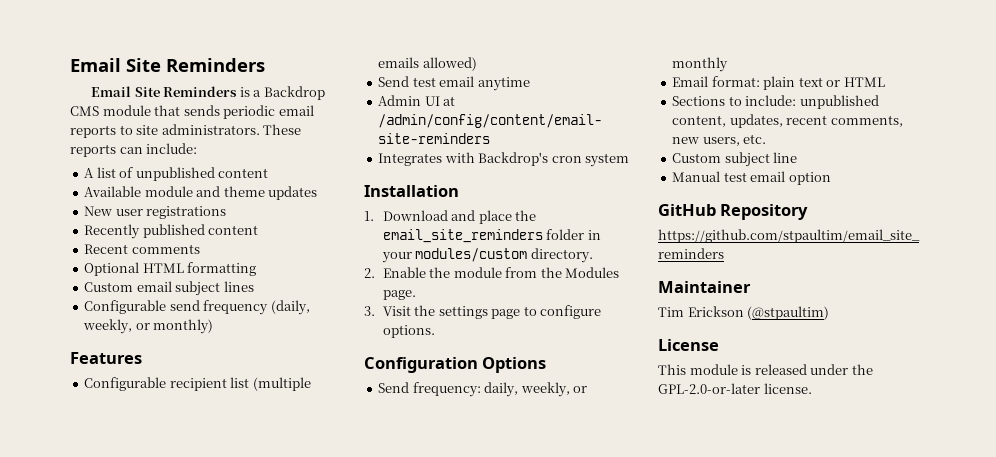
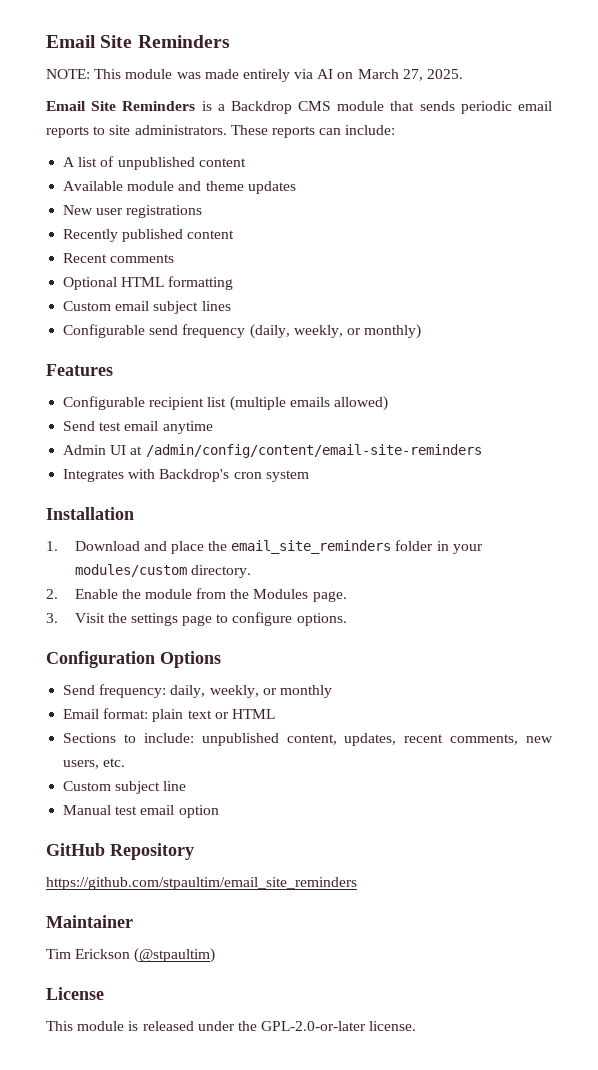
[70,58,265,72] Email Site Reminders -> [46,35,230,48] [46,69,464,82] Email Site Reminders // NOTE: This module was made entirely via AI on March 27, 2025.

